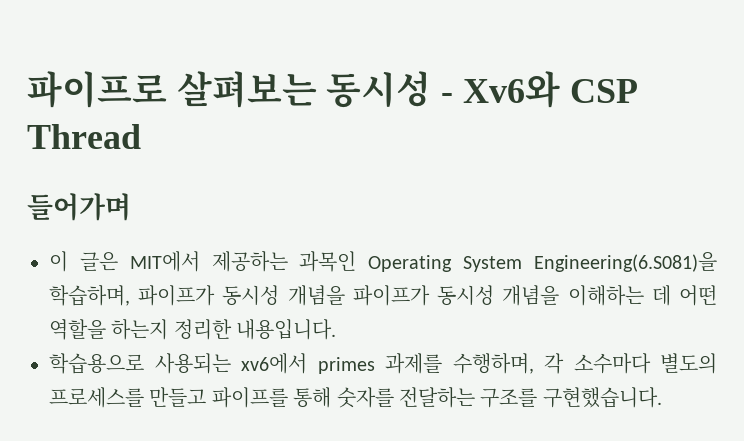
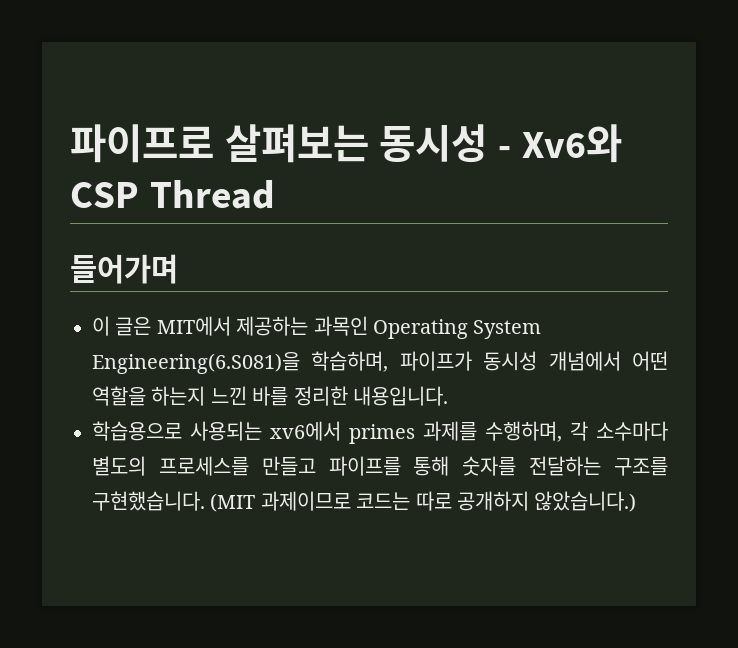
[287,285,671,306] 개념을 파이프가 동시성 개념을 이해하는 데 -> [548,351,621,371] 개념에서
(169, 329) none -> [210,386,289,406] 느낀 바를
(662, 397) none -> [210,491,637,512] (MIT 과제이므로 코드는 따로 공개하지 않았습니다.)

